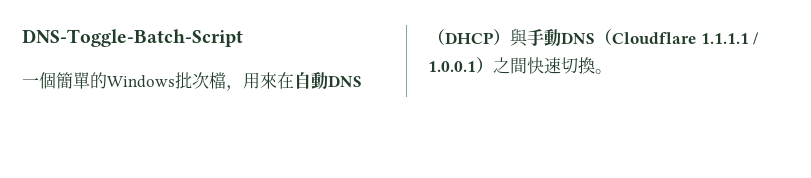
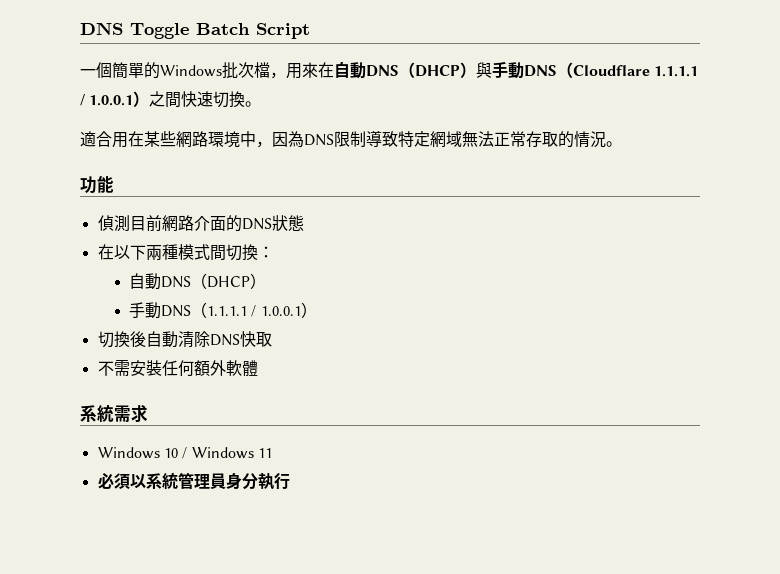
[22,29,243,47] DNS-Toggle-Batch-Script -> [80,22,310,39] DNS Toggle Batch Script
(612, 71) none -> [80,130,622,148] [80,175,114,194] [97,215,304,232] [97,244,274,261] [128,273,266,290] [128,302,317,319] [97,331,272,348] [97,360,258,376] [80,404,148,423] [97,447,272,459] [97,472,290,490] // 適合用在某些網路環境中，因為DNS限制導致特定網域無法正常存取的情況。 // 功能 // 偵測目前網路介面的DNS狀態 // 在以下兩種模式間切換： // 自動DNS（DHCP） // 手動DNS（1.1.1.1 / 1.0.0.1） // 切換後自動清除DNS快取 // 不需安裝任何額外軟體 // 系統需求 // Windows 10 / Windows 11 // 必須以系統管理員身分執行

